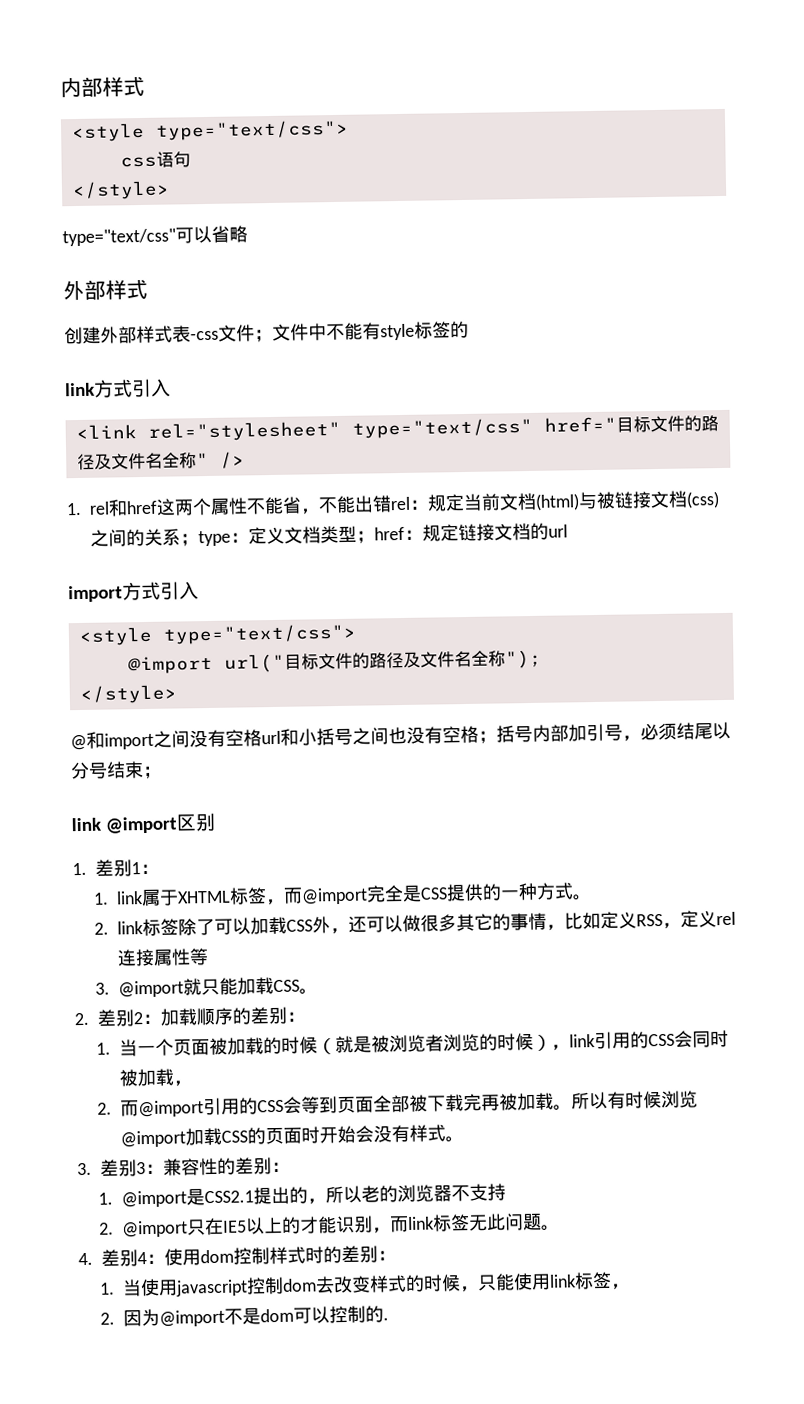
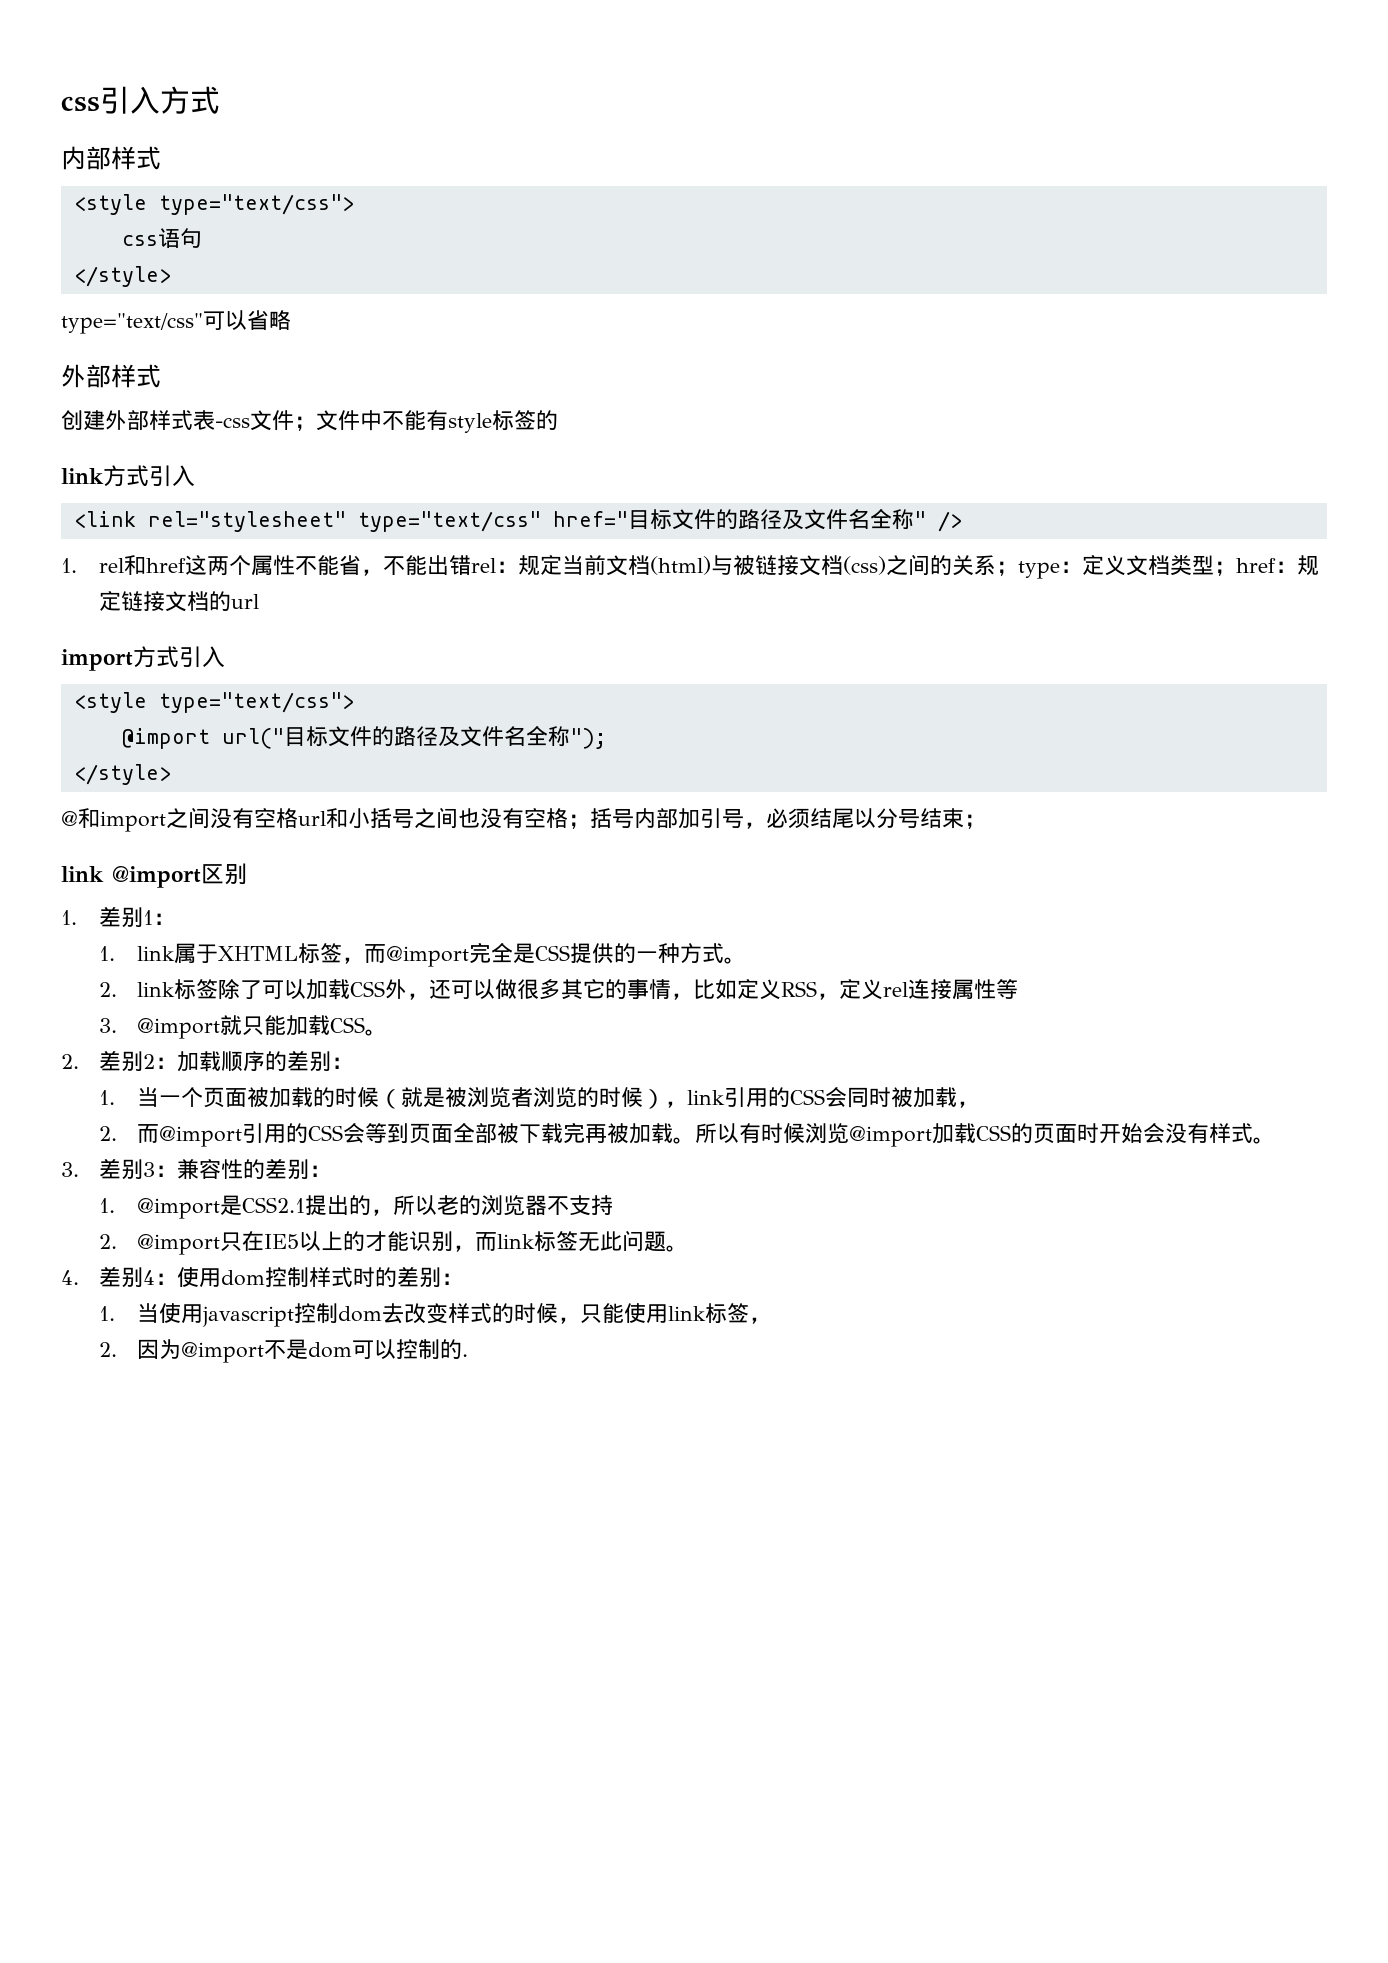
(60, 87) none -> [61,86,220,114] css引入方式 //

